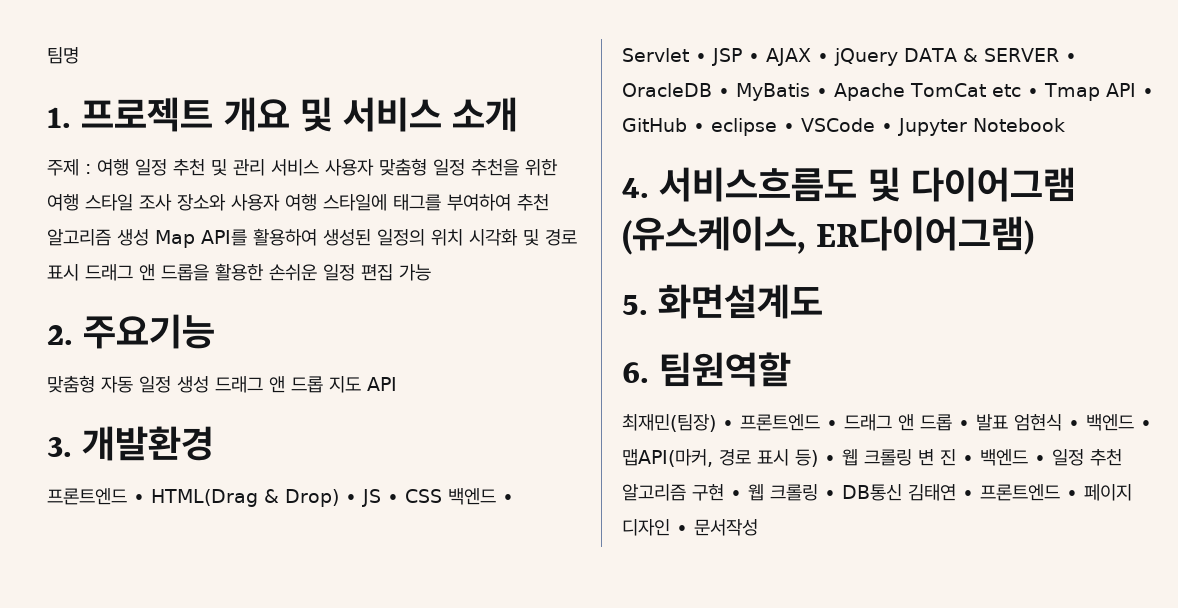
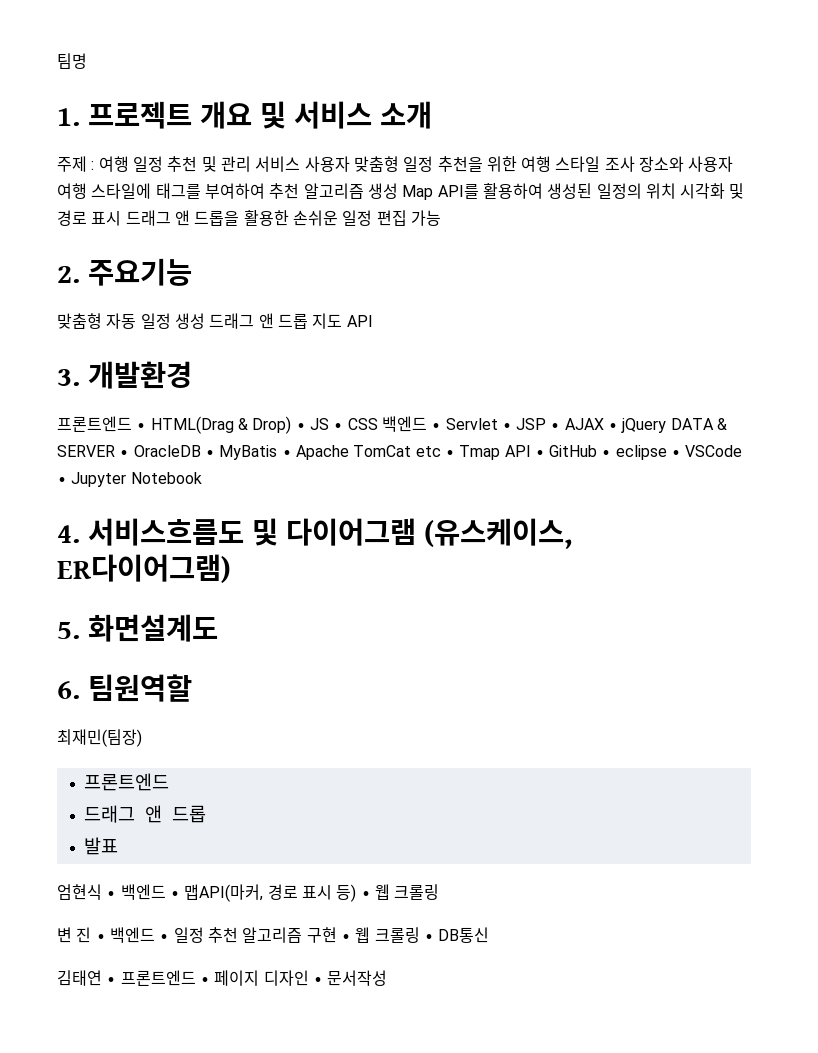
[722,414,970,431] ∙ 프론트엔드 ∙ 드래그 앤 드롭 ∙ -> [84,773,170,791] [84,805,207,823] // 프론트엔드 // 드래그 앤 드롭 //
(1008, 422) none -> (119, 846) //
(912, 457) none -> (440, 892) //
(902, 492) none -> (490, 935) //

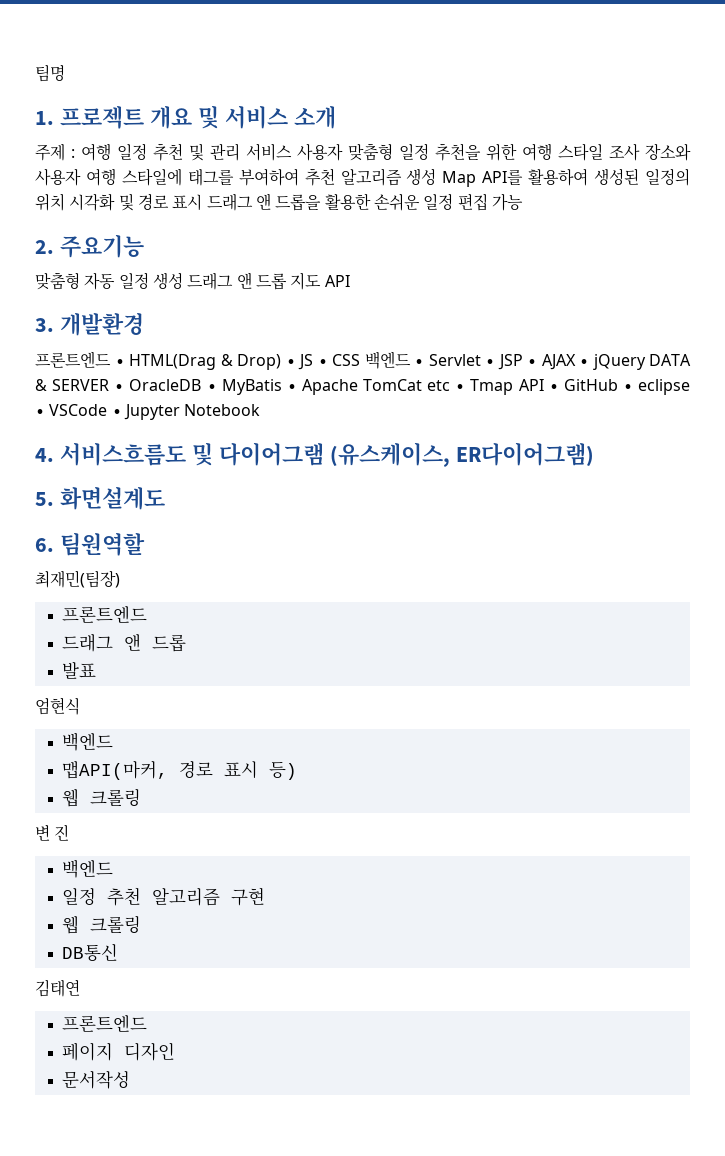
[106,884,180,900] ∙ 백엔드 ∙ -> [62,732,114,751] // 백엔드 //
[360,891,371,898] ∙ -> (298, 771) //
[95,927,170,943] ∙ 백엔드 ∙ -> [62,859,114,878] // 백엔드 //
[340,927,434,943] ∙ 웹 크롤링 ∙ -> [62,915,142,934] // 웹 크롤링 //
[106,970,210,986] ∙ 프론트엔드 ∙ -> [62,1015,148,1032] // 프론트엔드 //
[312,977,323,984] ∙ -> (176, 1051) //

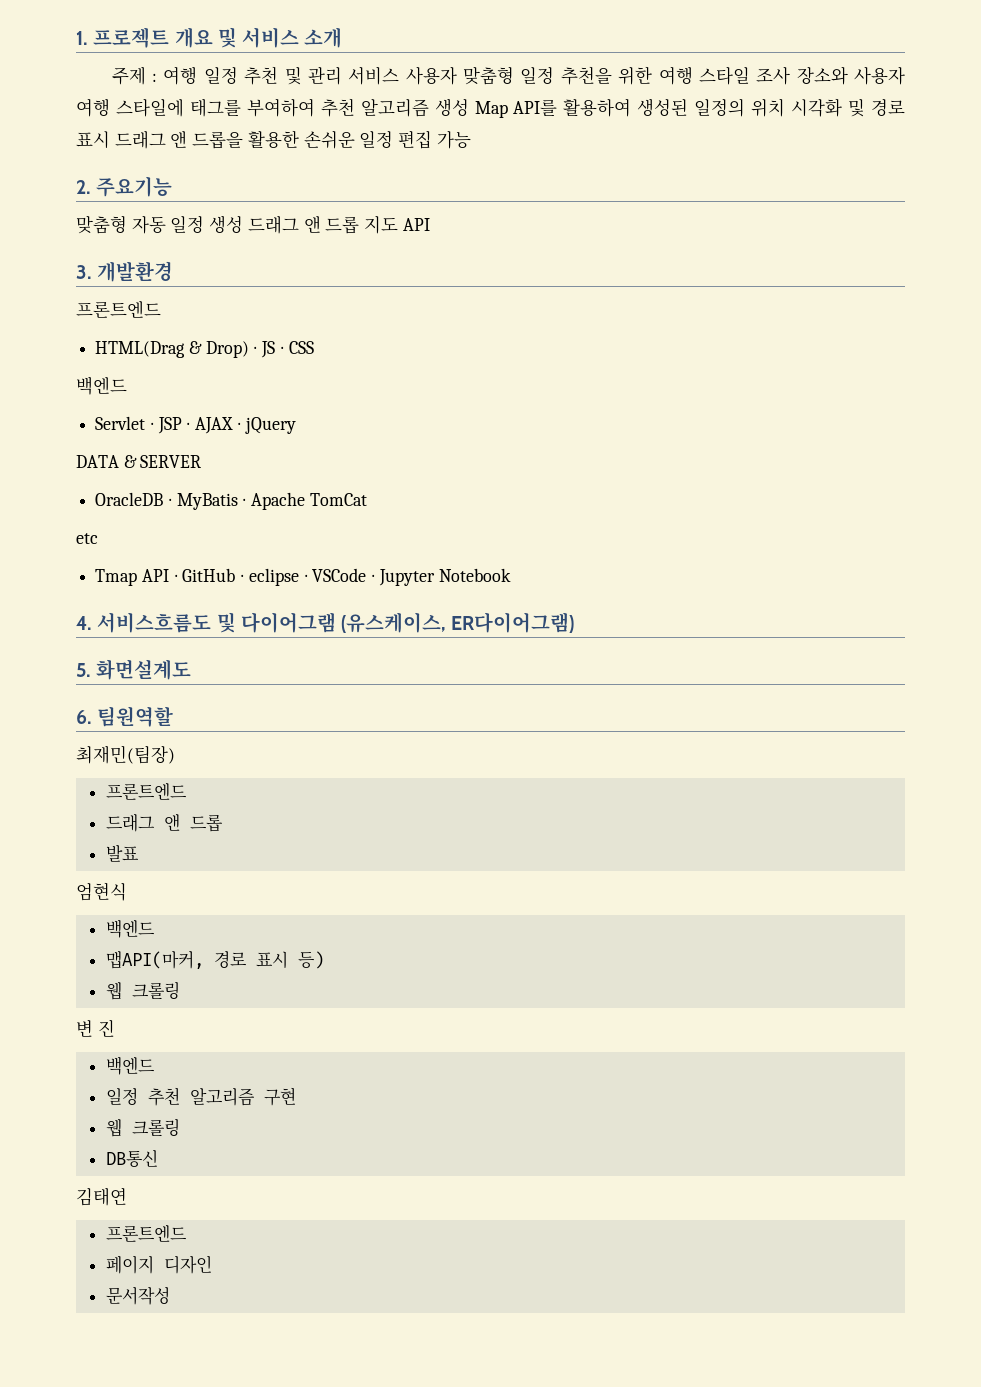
[35,64,65,82] 팀명 // -> (76, 38) none
[114,359,125,366] ∙ -> (161, 309) //
[364,351,424,369] 백엔드 ∙ -> [76,376,127,395] // 백엔드 //
(646, 362) none -> (296, 425) //
[114,384,125,391] ∙ -> (202, 461) //
(422, 385) none -> (367, 499) //
[455,384,466,391] ∙ -> (98, 538) //

